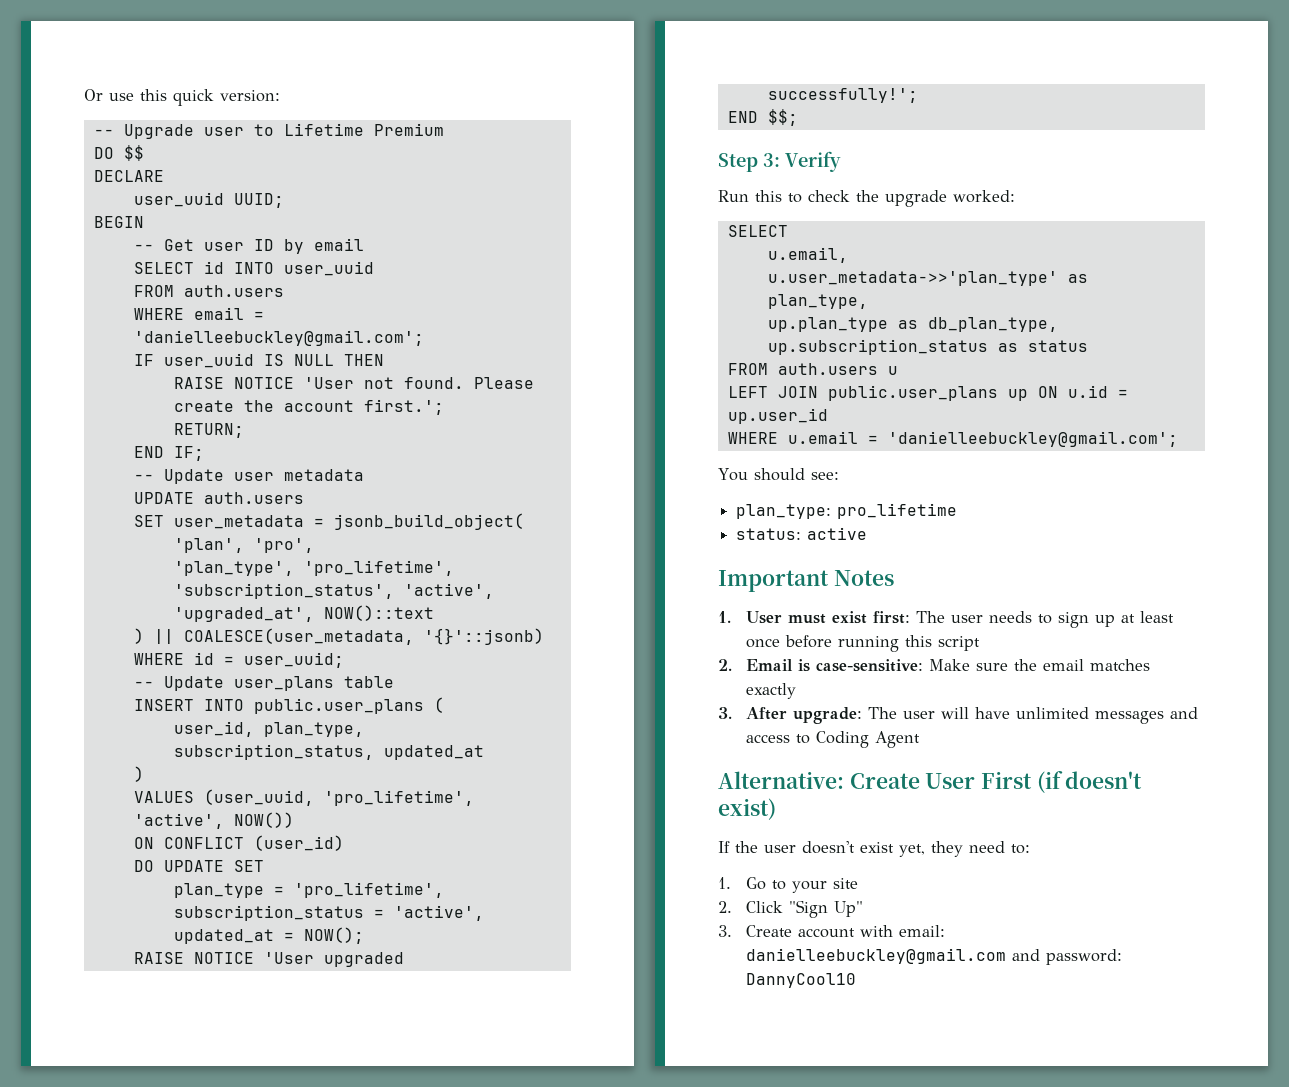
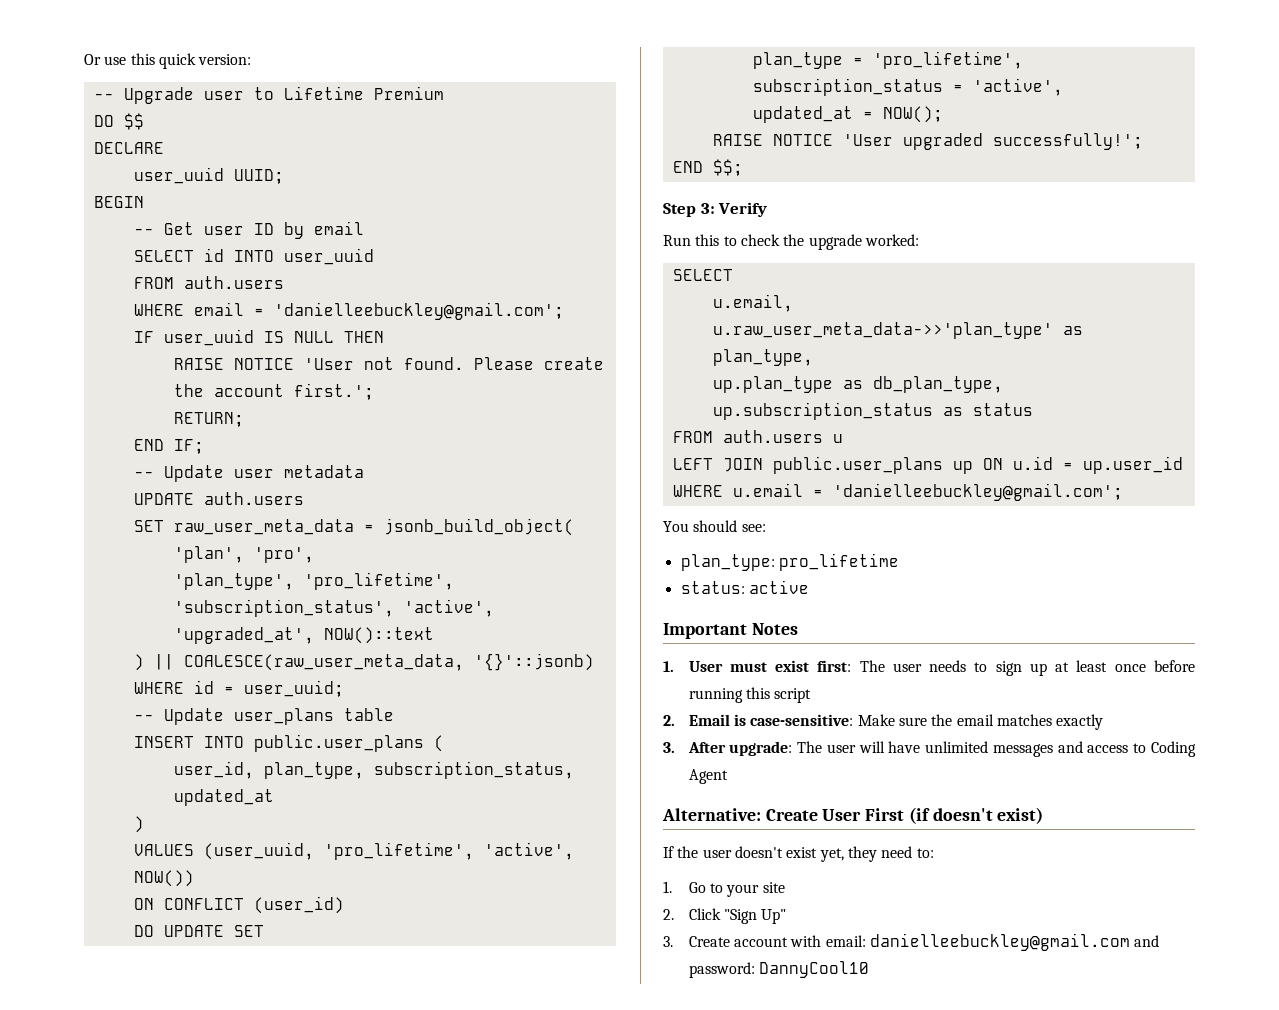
[173,515,304,529] user_metadata -> [173,519,354,535] raw_user_meta_data
[183,628,414,645] COALESCE(user_metadata, -> [183,654,464,671] COALESCE(raw_user_meta_data,
[767,271,1058,286] u.user_metadata->>'plan_type' -> [712,322,1053,339] u.raw_user_meta_data->>'plan_type'

